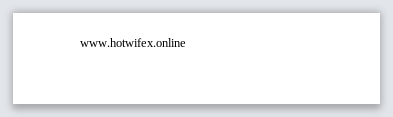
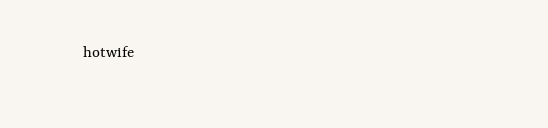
[80,38,186,47] www.hotwifex.online -> [83,46,134,57] hotwife

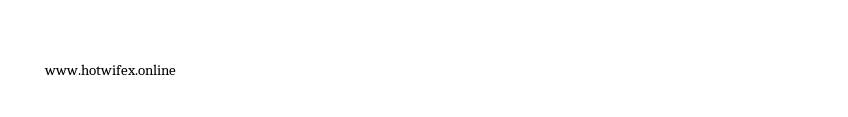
[83,46,134,57] hotwife -> [44,64,176,75] www.hotwifex.online

